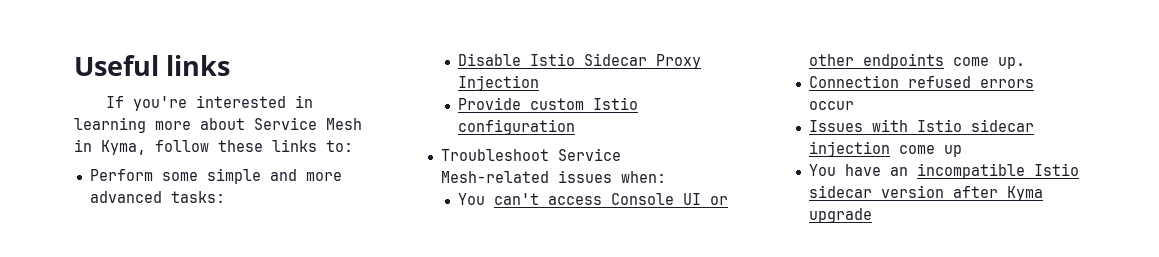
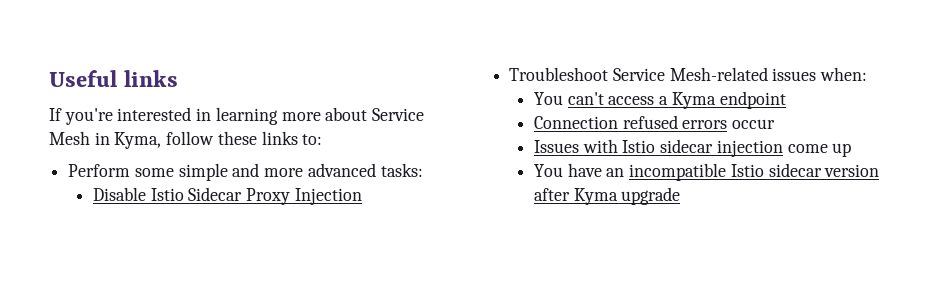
[457,97,638,110] [457,119,575,135] // Provide custom Istio configuration -> (362, 196) none
[610,193,728,205] [808,53,1025,69] Console UI or other endpoints come up. -> [659,91,786,109] a Kyma endpoint

